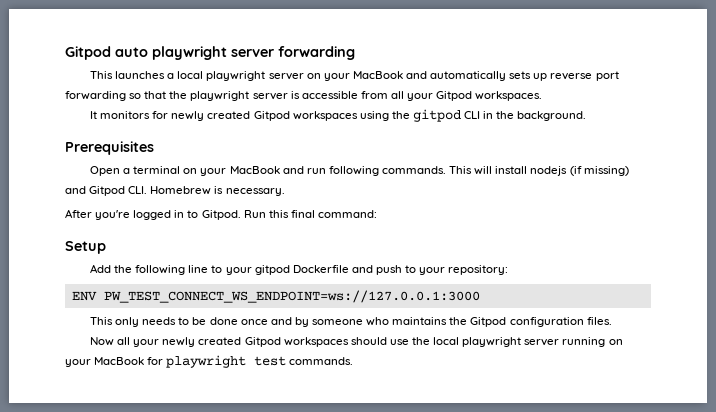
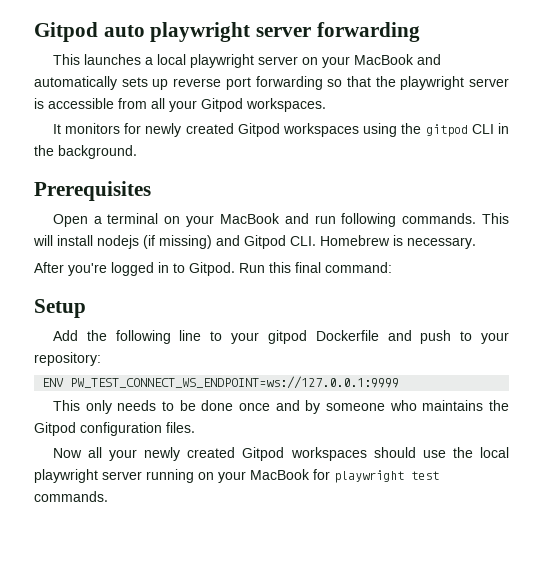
[103,290,480,303] PW_TEST_CONNECT_WS_ENDPOINT=ws://127.0.0.1:3000 -> [70,376,400,389] PW_TEST_CONNECT_WS_ENDPOINT=ws://127.0.0.1:9999

